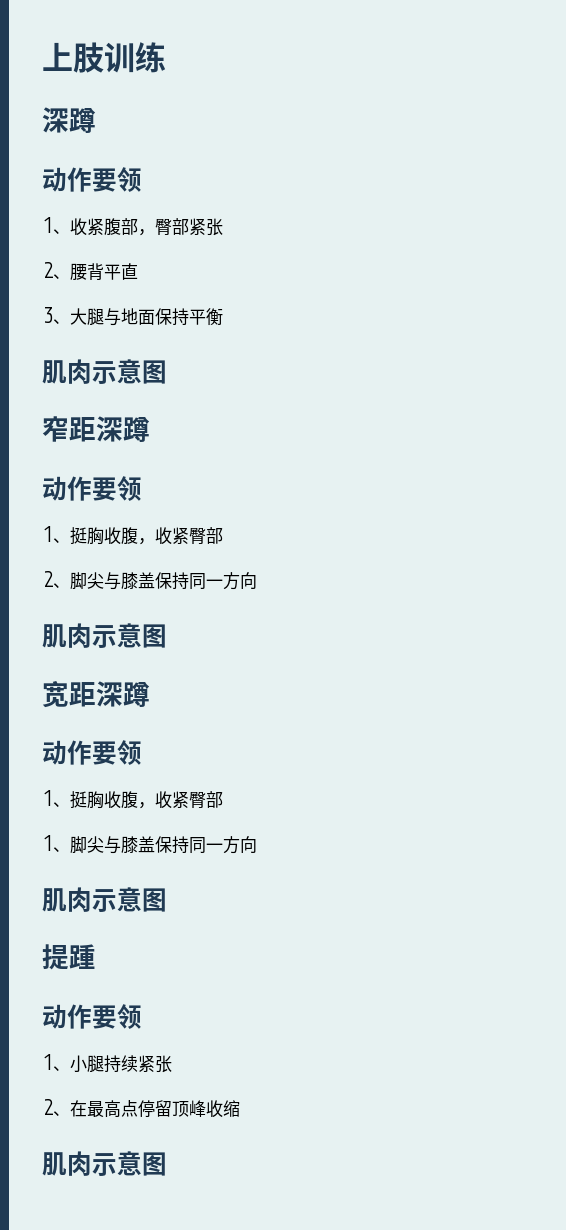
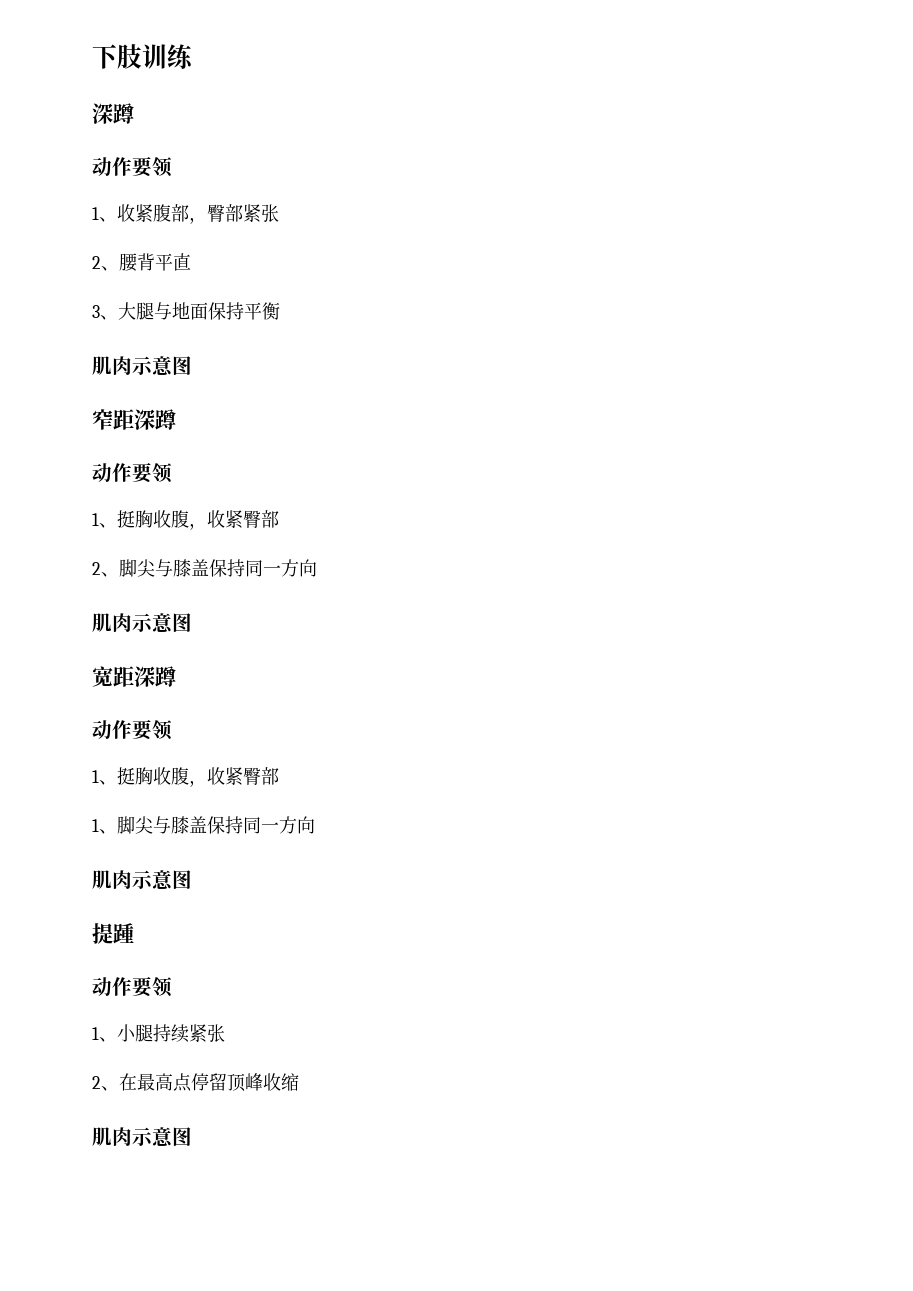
[42,42,73,71] 上 -> [92,44,117,69] 下

